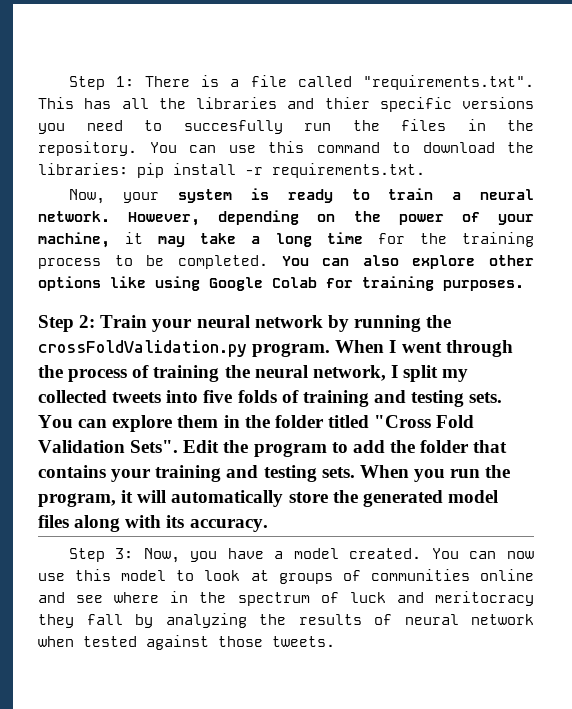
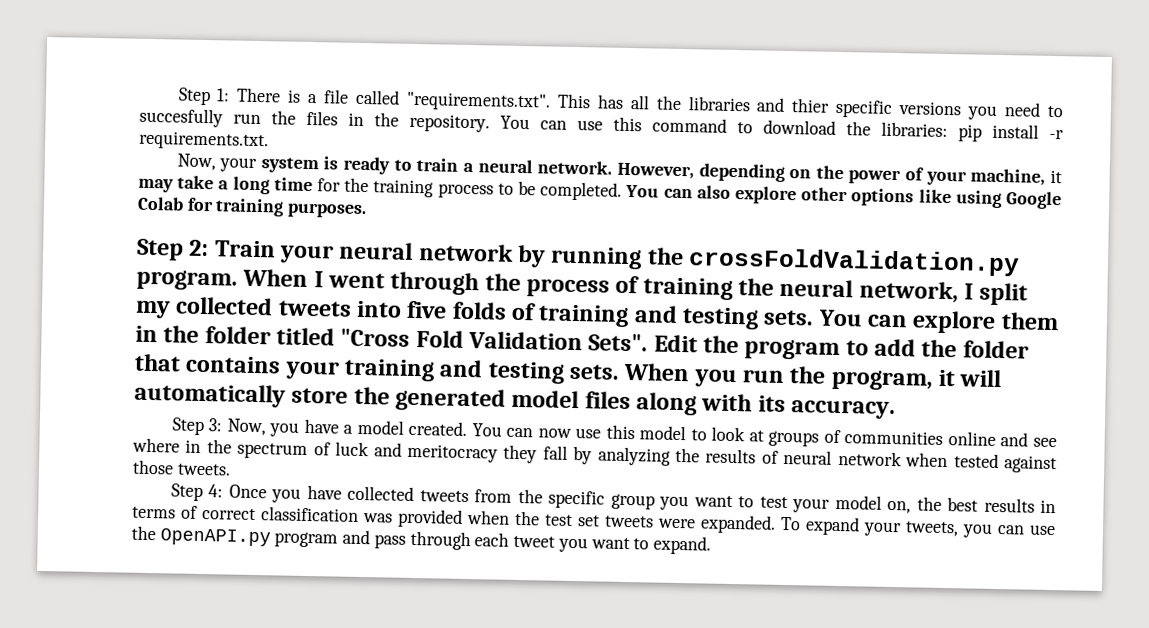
(335, 641) none -> [170,483,1056,514] [132,505,1056,538] [131,525,711,555] // Step 4: Once you have collected tweets from the specific group you want to test your model on, the best results in terms of correct classification was provided when the test set tweets were expanded. To expand your tweets, you can use the OpenAPI.py program and pass through each tweet you want to expand.

